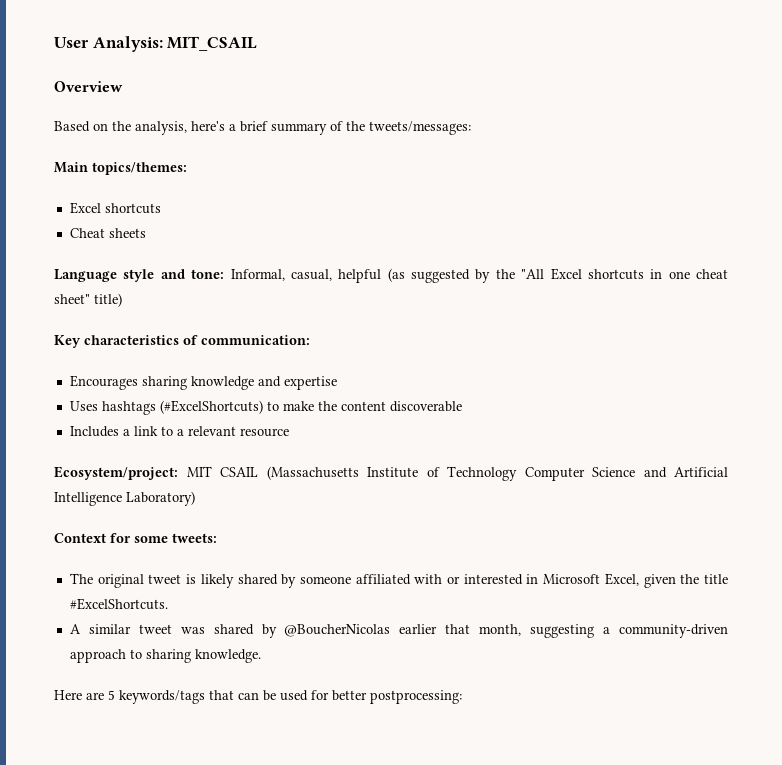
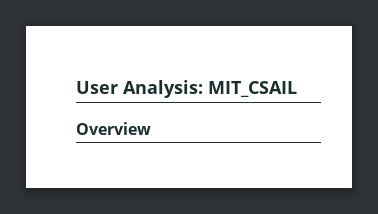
[54,121,471,135] [54,162,187,175] [69,202,161,214] [69,228,146,238] [54,268,728,283] [54,293,122,307] [54,335,310,348] [69,375,337,390] [69,400,462,415] [69,426,289,437] [54,466,728,481] [54,491,195,506] [54,533,217,543] [69,573,728,588] [69,598,168,610] [69,624,728,638] [69,649,261,663] [54,690,462,704] // Based on the analysis, here's a brief summary of the tweets/messages: // Main topics/themes: // Excel shortcuts // Cheat sheets // Language style and tone: Informal, casual, helpful (as suggested by the "All Excel shortcuts in one cheat sheet" title) // Key characteristics of communication: // Encourages sharing knowledge and expertise // Uses hashtags (#ExcelShortcuts) to make the content discoverable // Includes a link to a relevant resource // Ecosystem/project: MIT CSAIL (Massachusetts Institute of Technology Computer Science and Artificial Intelligence Laboratory) // Context for some tweets: // The original tweet is likely shared by someone affiliated with or interested in Microsoft Excel, given the title #ExcelShortcuts. // A similar tweet was shared by @BoucherNicolas earlier that month, suggesting a community-driven approach to sharing knowledge. // Here are 5 keywords/tags that can be used for better postprocessing: -> (151, 128) none

